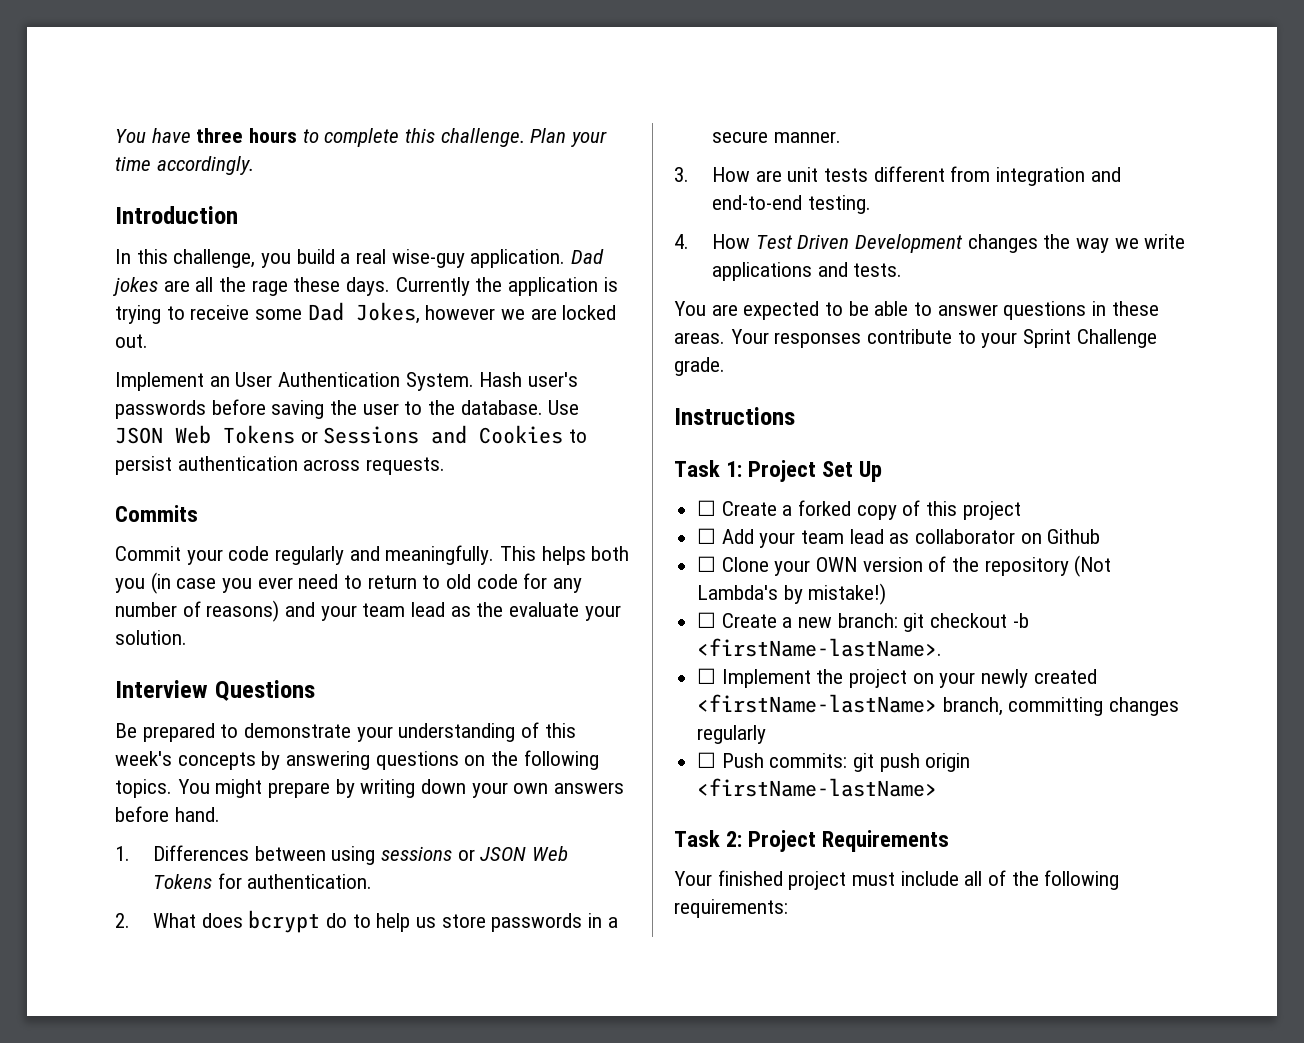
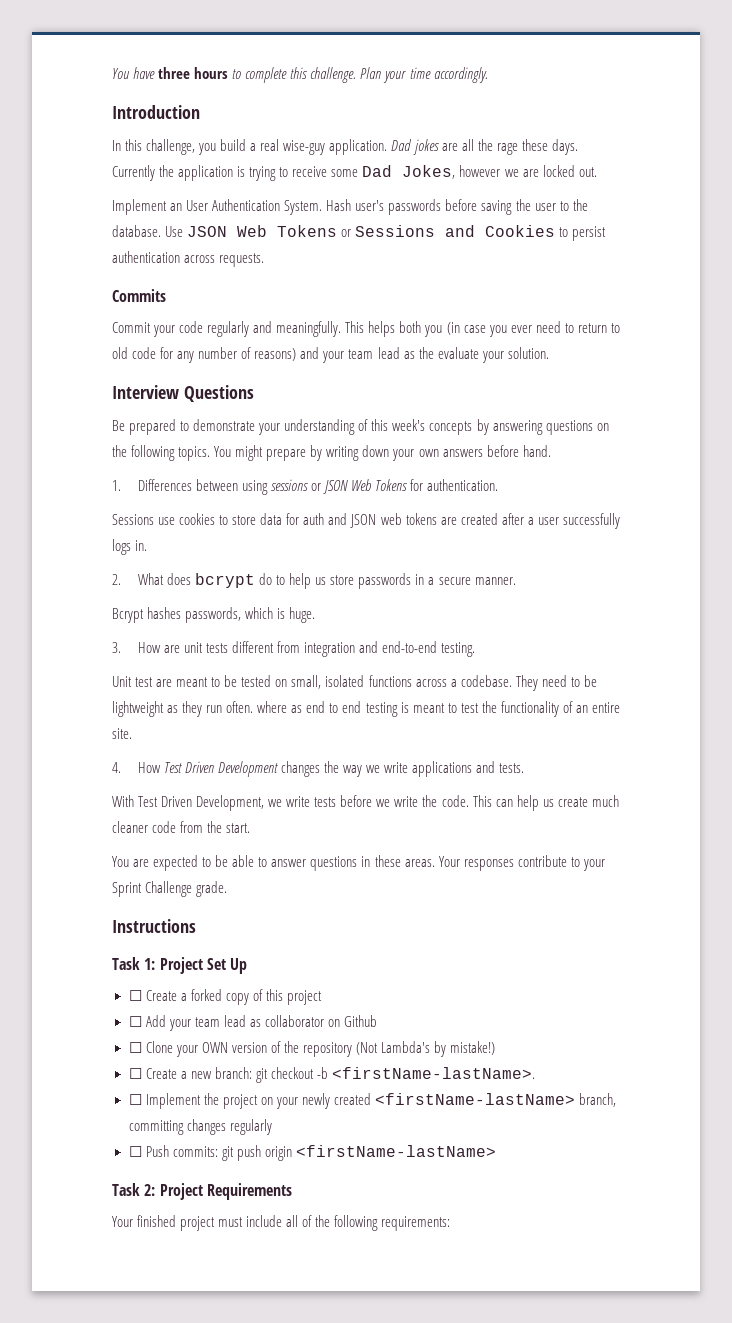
(373, 881) none -> [112,513,620,529] [112,539,148,555] // Sessions use cookies to store data for auth and JSON web tokens are created after a user successfully logs in.
(841, 137) none -> [112,607,316,623] // Bcrypt hashes passwords, which is huge.
(871, 204) none -> [112,675,597,691] [112,701,620,717] [112,728,132,739] // Unit test are meant to be tested on small, isolated functions across a codebase. They need to be lightweight as they run often. where as end to end testing is meant to test the functionality of an entire site.
(903, 270) none -> [112,795,619,811] [112,821,251,833] // With Test Driven Development, we write tests before we write the code. This can help us create much cleaner code from the start.

